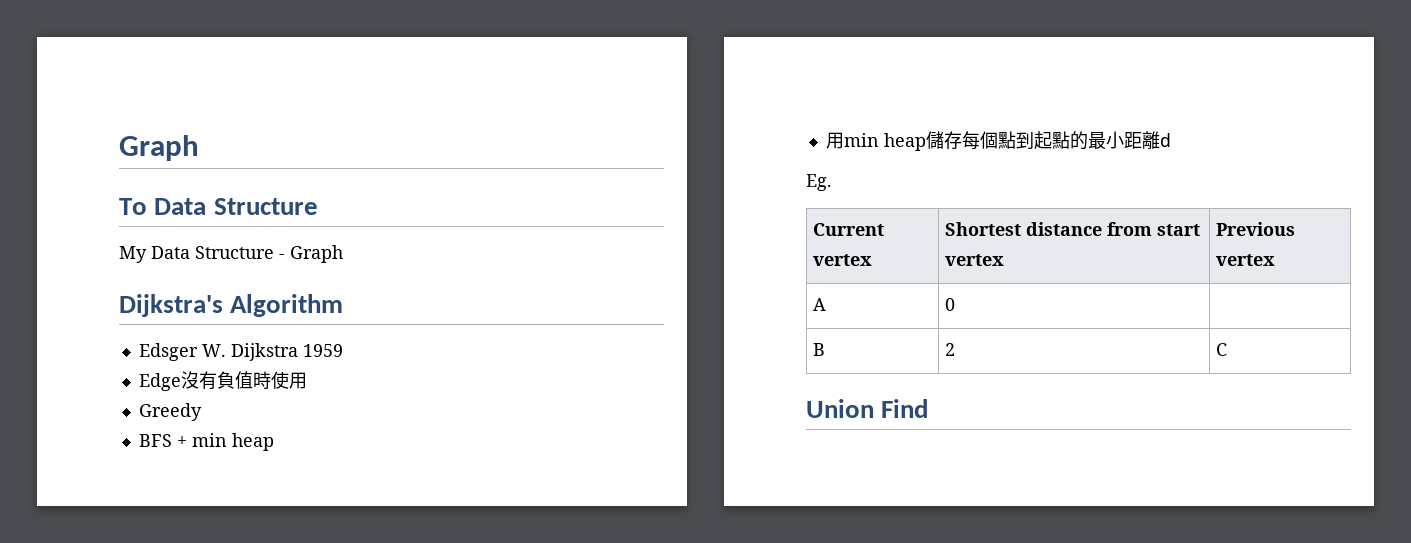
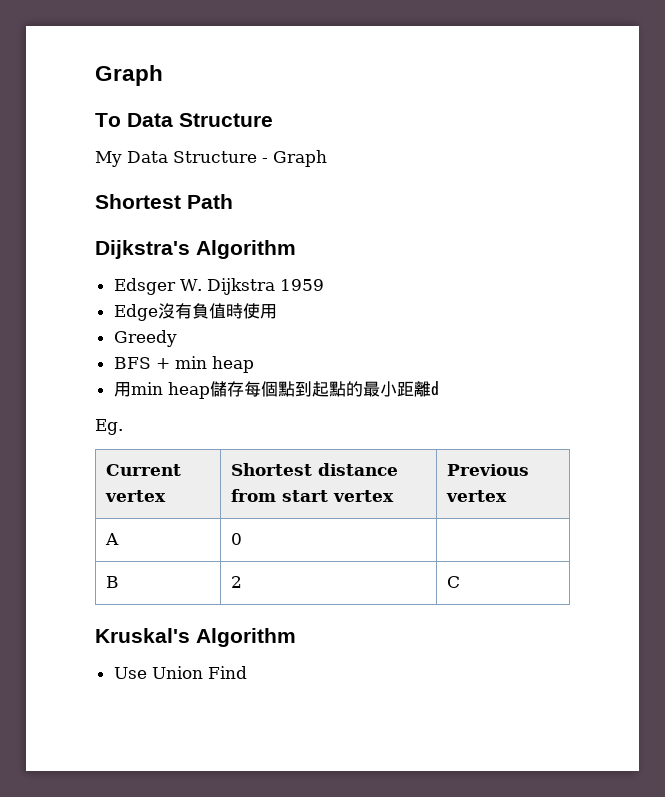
(343, 254) none -> [95,194,233,209] // Shortest Path
(1228, 349) none -> [95,628,296,647] [113,667,147,679] Kruskal's Algorithm // Use

